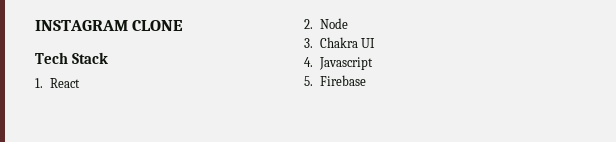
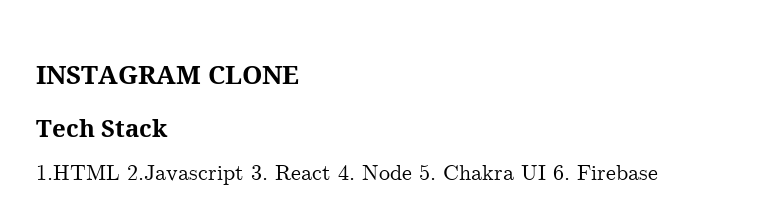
[35,78,43,88] 1. -> [36,164,268,185] 1.HTML 2.Javascript 3.
[304,19,313,29] // 2. -> [338,165,355,180] 4.
[304,38,313,48] // 3. -> [419,164,436,180] 5.
[304,57,373,70] [304,76,313,86] // 4. Javascript // 5. -> [553,165,570,180] 6.

